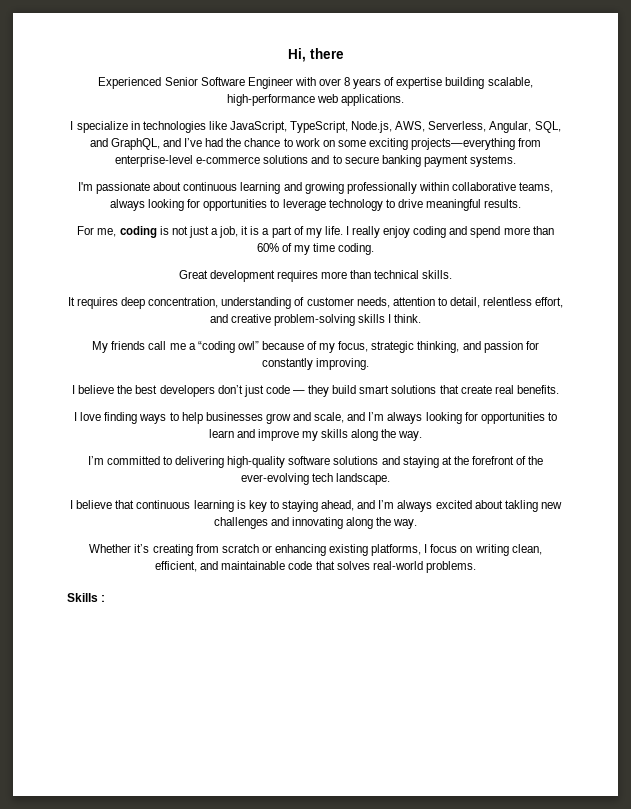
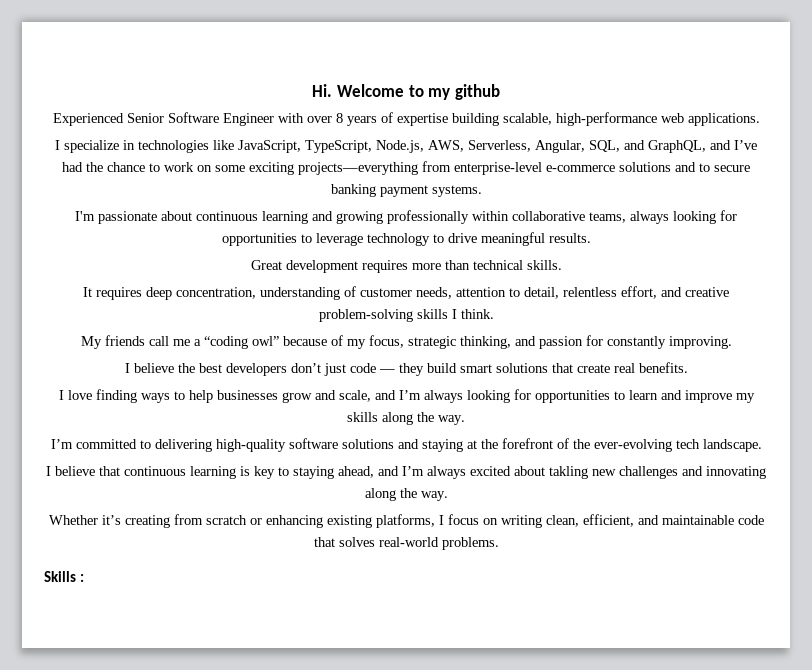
[287,48,344,62] Hi, there -> [312,84,500,100] Hi. Welcome to my github
[77,226,554,238] [256,243,375,255] // For me, coding is not just a job, it is a part of my life. I really enjoy coding and spend more than 60% of my time coding. -> (591, 238) none

